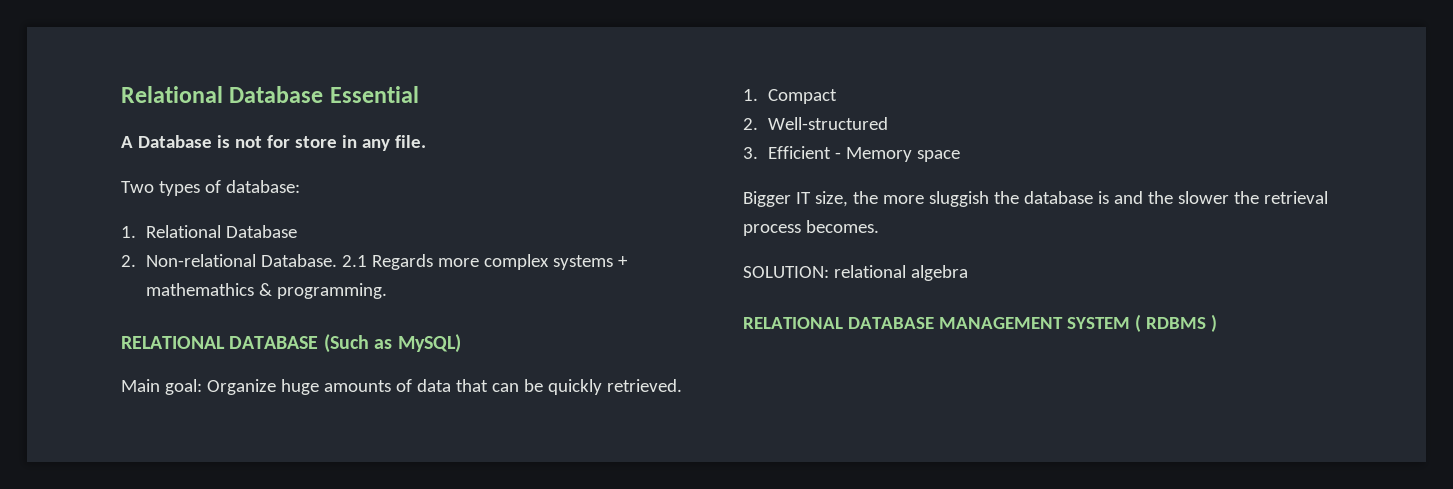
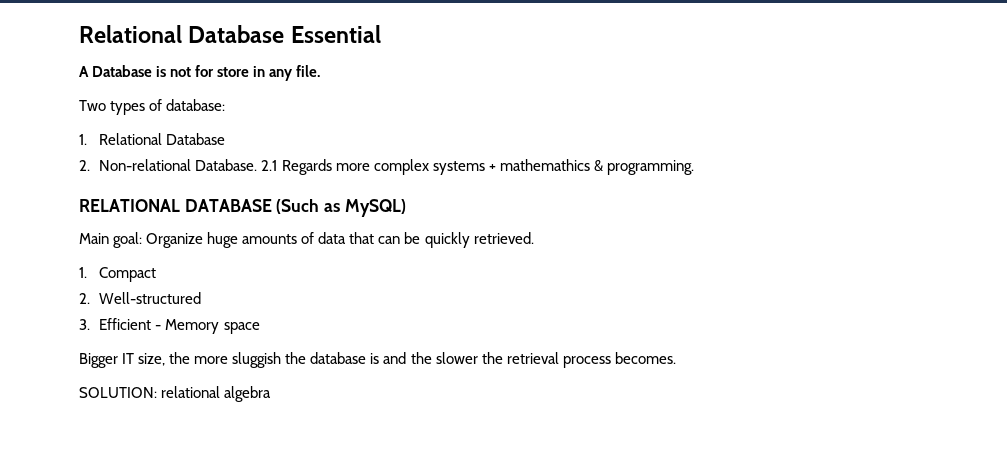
[743,314,1217,332] // RELATIONAL DATABASE MANAGEMENT SYSTEM ( RDBMS ) -> (272, 394) none

